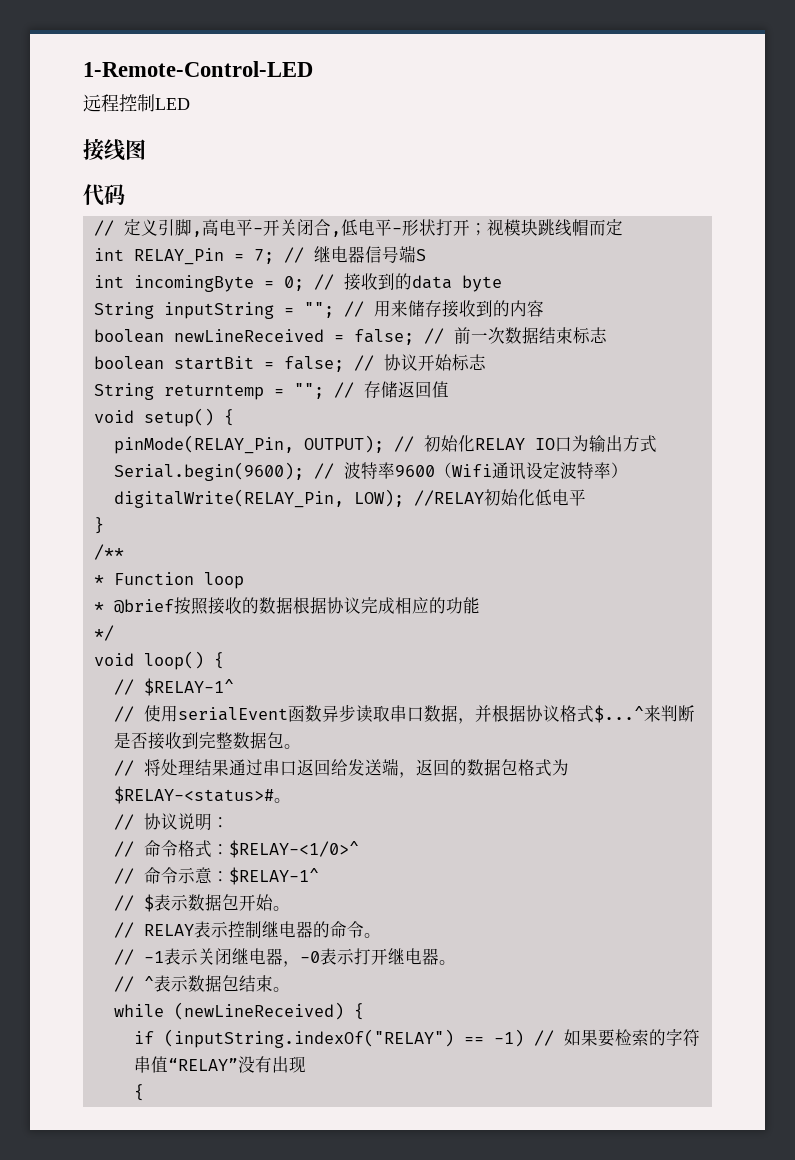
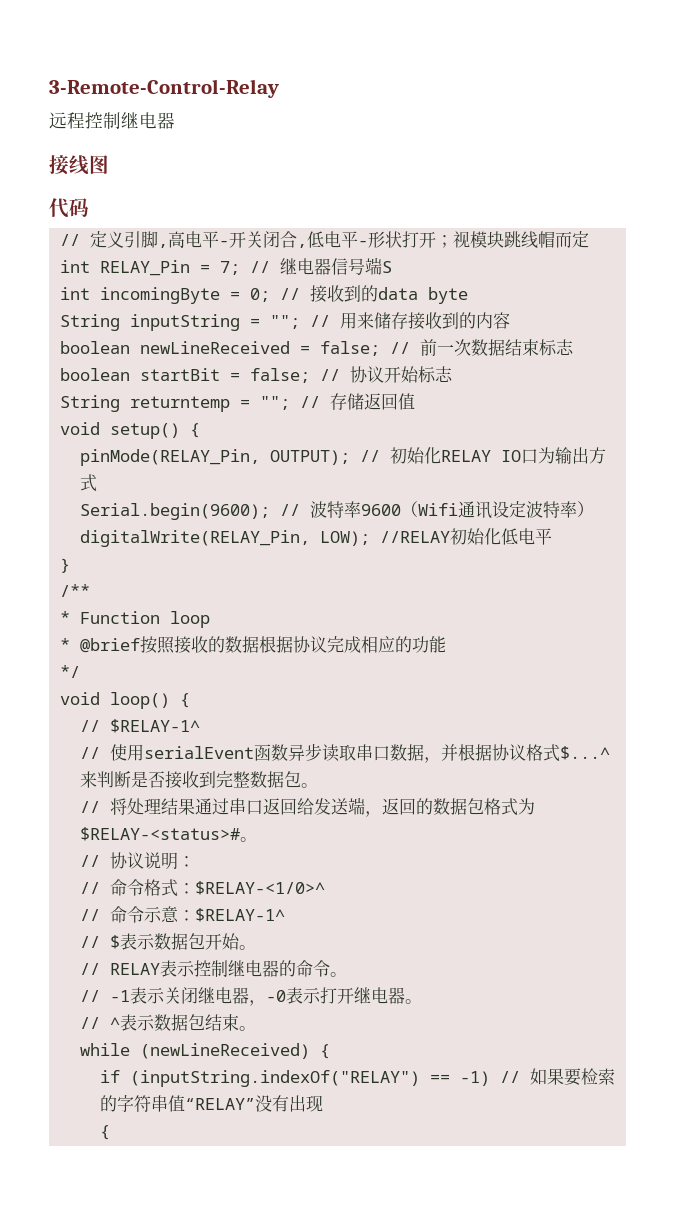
[83,61,313,77] 1-Remote-Control-LED -> [49,79,279,98] 3-Remote-Control-Relay
[155,98,190,110] LED -> [121,112,175,129] 继电器

